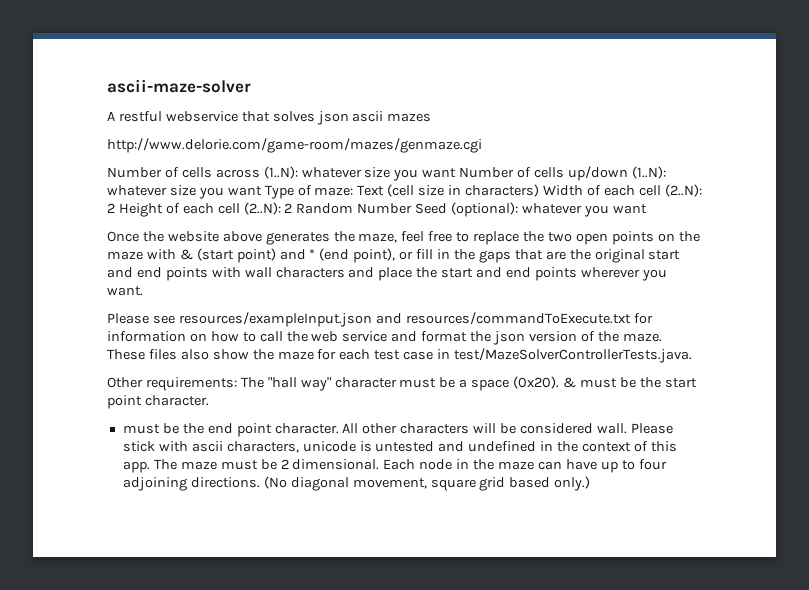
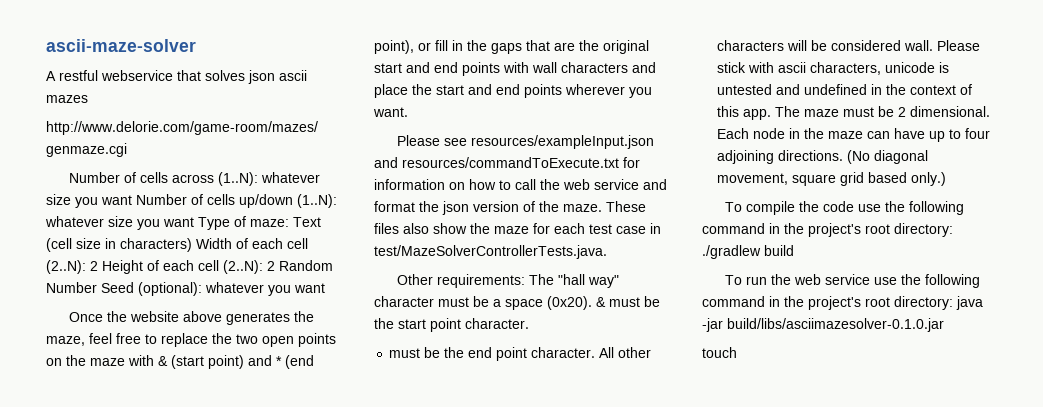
(591, 483) none -> [725,201,965,215] [702,223,953,237] [702,245,794,259] [725,274,981,288] [702,296,983,310] [702,318,944,332] [702,347,737,358] // To compile the code use the following command in the project's root directory: ./gradlew build // To run the web service use the following command in the project's root directory: java -jar build/libs/asciimazesolver-0.1.0.jar // touch

